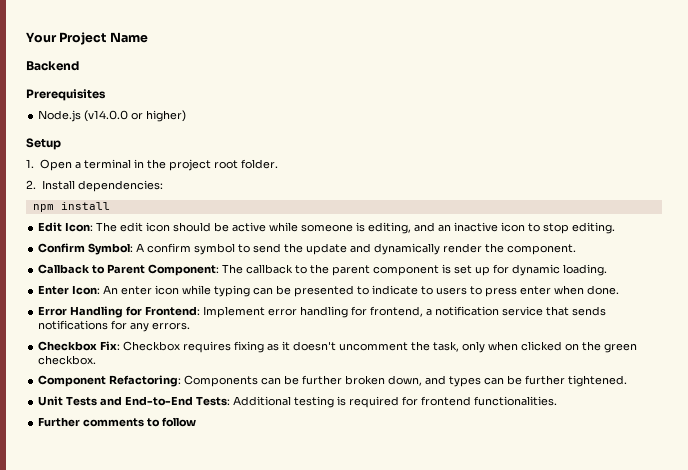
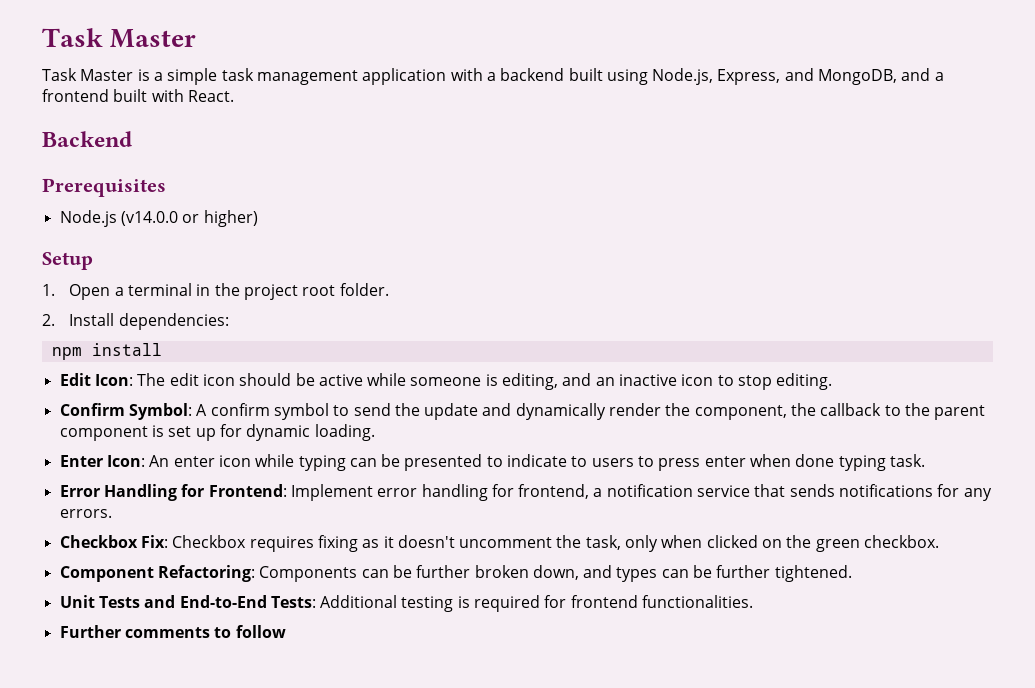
[26,32,148,45] Your Project Name -> [42,28,197,48] [42,68,944,85] [42,89,234,102] Task Master // Task Master is a simple task management application with a backend built using Node.js, Express, and MongoDB, and a frontend built with React.
[507,244,577,255] [38,264,244,276] component. // Callback to Parent Component: The -> [694,403,817,420] component, the
[587,285,620,295] done. -> [795,454,926,471] done typing task.

